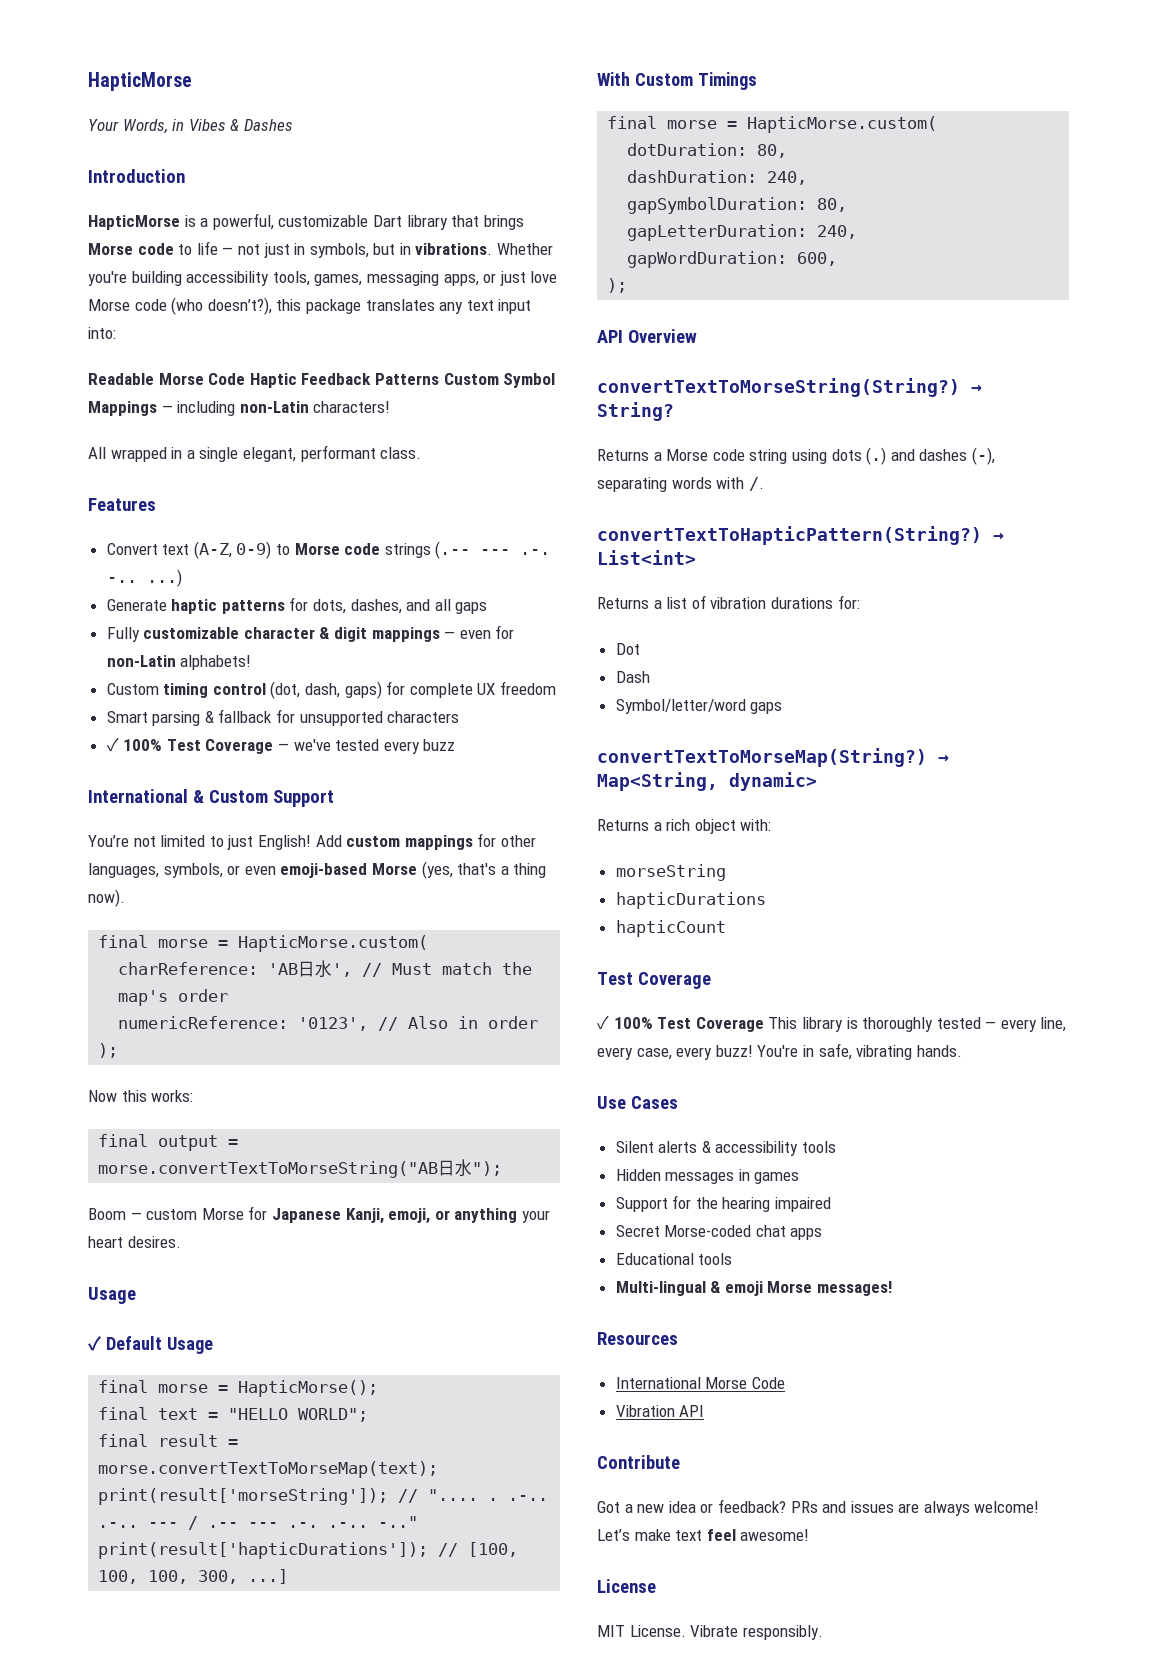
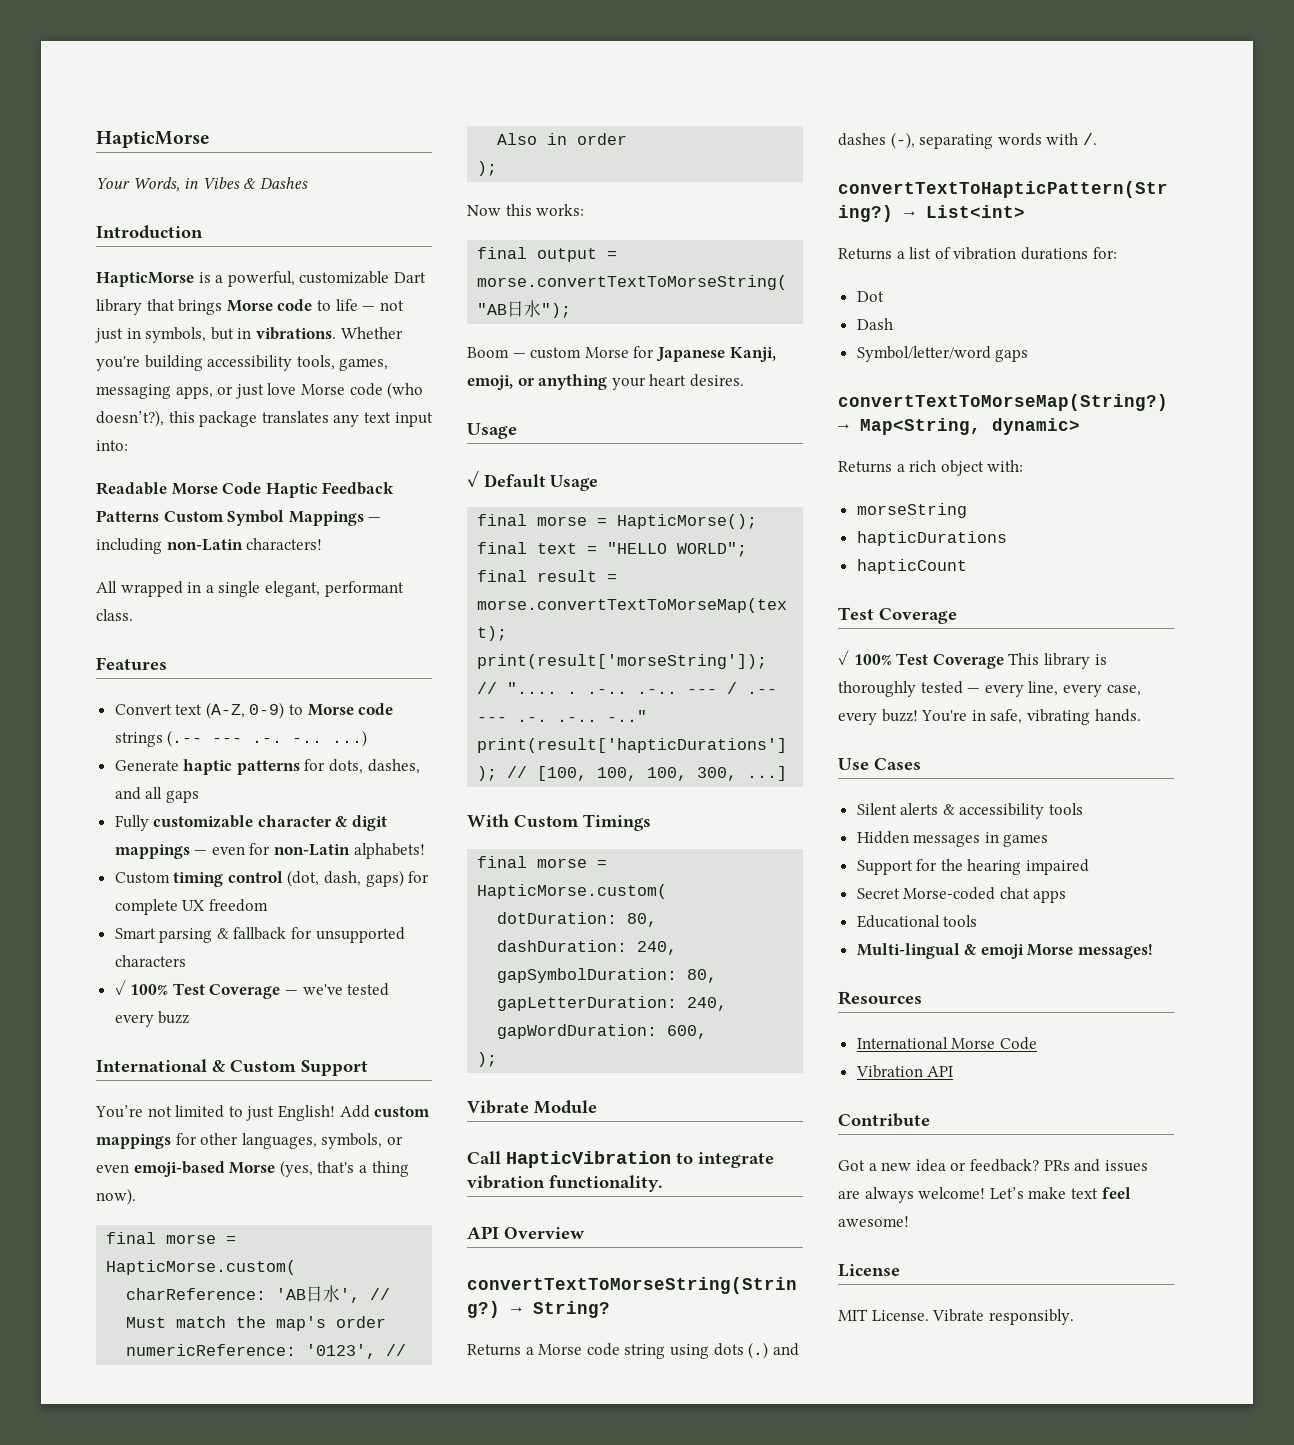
(628, 285) none -> [467,1100,597,1114] [467,1151,774,1168] [467,1175,663,1192] // Vibrate Module // Call HapticVibration to integrate vibration functionality.

